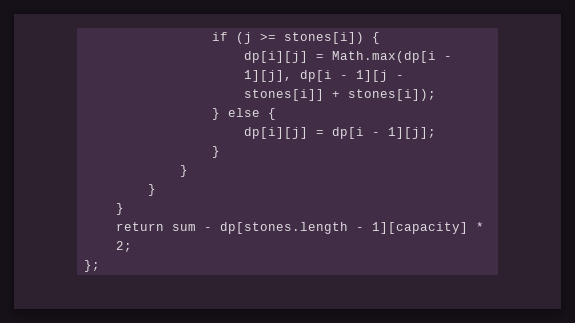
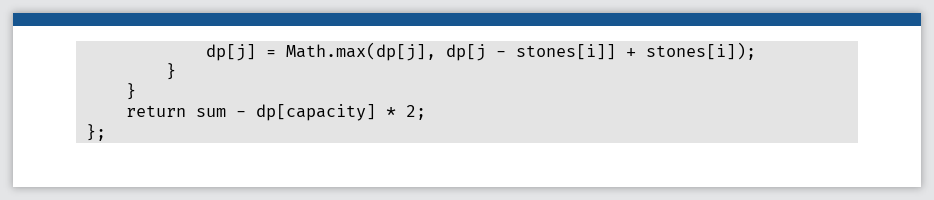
[211,32,380,44] [243,51,452,63] [243,70,404,82] [243,89,436,101] [211,108,276,120] [243,127,436,139] [211,146,220,158] [179,165,188,177] if (j >= stones[i]) { // dp[i][j] = Math.max(dp[i - 1][j], dp[i - 1][j - stones[i]] + stones[i]); // } else { // dp[i][j] = dp[i - 1][j]; // } // } -> [205,42,756,61] dp[j] = Math.max(dp[j], dp[j - stones[i]] + stones[i]);
[219,222,468,234] dp[stones.length - 1][capacity] -> [255,104,376,121] dp[capacity]

